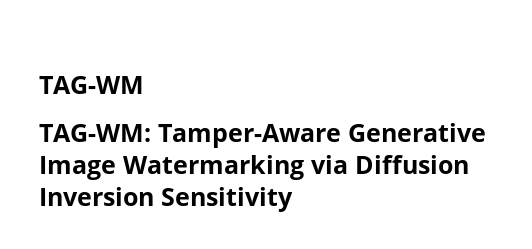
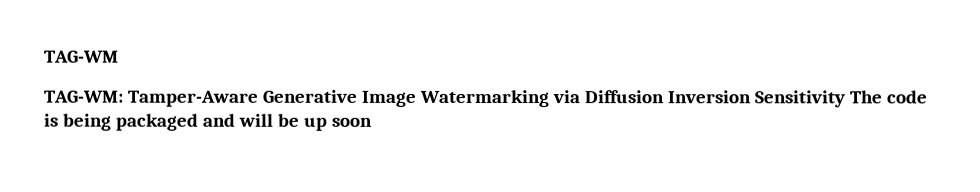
(293, 199) none -> [848,90,928,104] [43,113,372,131] The code is being packaged and will be up soon

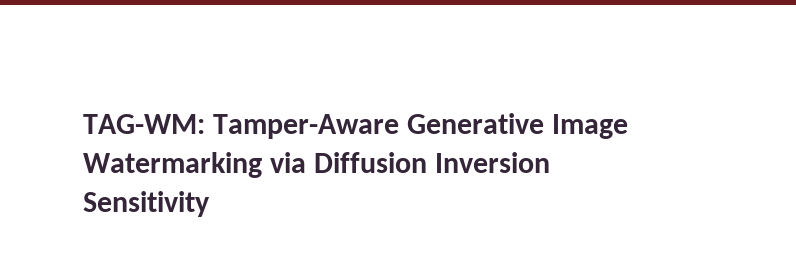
[44,50,119,63] TAG-WM // -> (83, 124) none
[848,90,928,104] [43,113,372,131] The code is being packaged and will be up soon -> (210, 204) none

